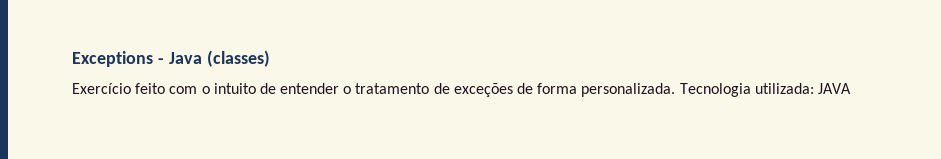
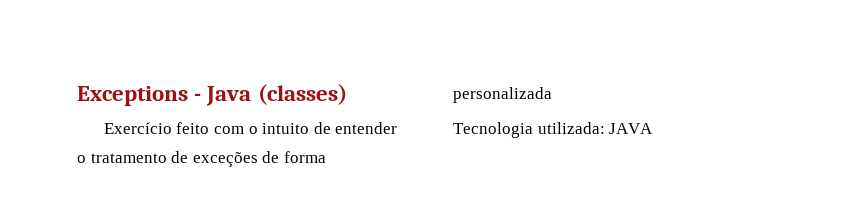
[581,83,676,97] personalizada. -> [453,87,552,103] personalizada //

